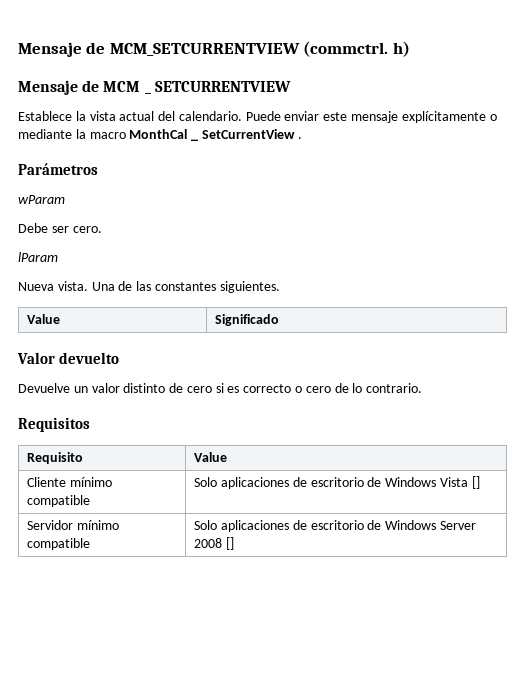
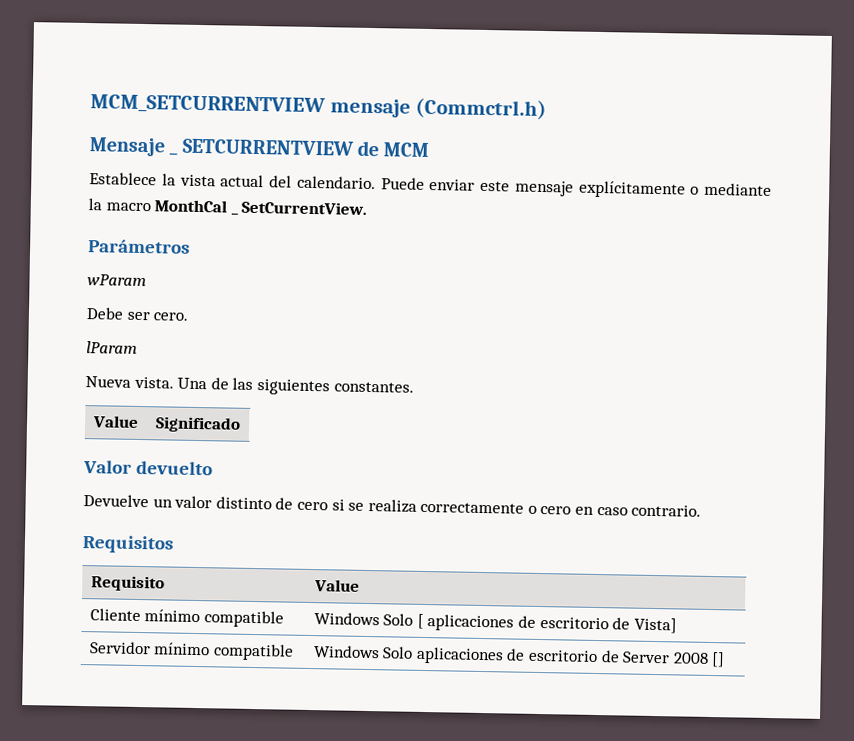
[18,41,410,57] [18,80,78,95] Mensaje de MCM_SETCURRENTVIEW (commctrl. h) // Mensaje -> [90,94,548,121] [89,137,354,157] MCM_SETCURRENTVIEW mensaje (Commctrl.h) // Mensaje _ SETCURRENTVIEW
[144,92,151,94] [154,81,291,92] _ SETCURRENTVIEW -> (430, 150) none
[201,129,302,139] SetCurrentView . -> [241,200,368,215] SetCurrentView.
[154,281,280,293] constantes siguientes. -> [256,379,414,396] siguientes constantes.
[227,383,363,393] es correcto o cero de lo -> [348,498,628,516] se realiza correctamente o cero en caso
[194,476,480,489] [27,520,120,530] [27,538,91,550] [194,520,437,532] Solo aplicaciones de escritorio de Windows Vista [] // Servidor mínimo compatible | Solo aplicaciones de escritorio de Windows -> [313,612,677,634] [89,641,294,661] [312,645,620,665] Windows Solo [ aplicaciones de escritorio de Vista] // Servidor mínimo compatible | Windows Solo aplicaciones de escritorio de

